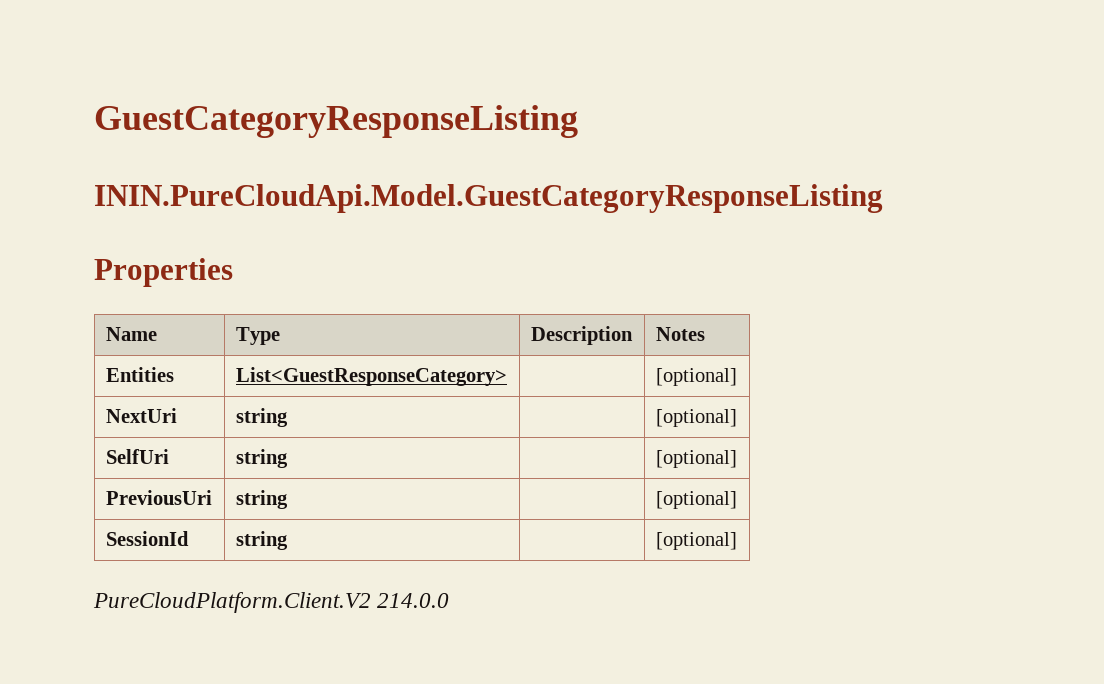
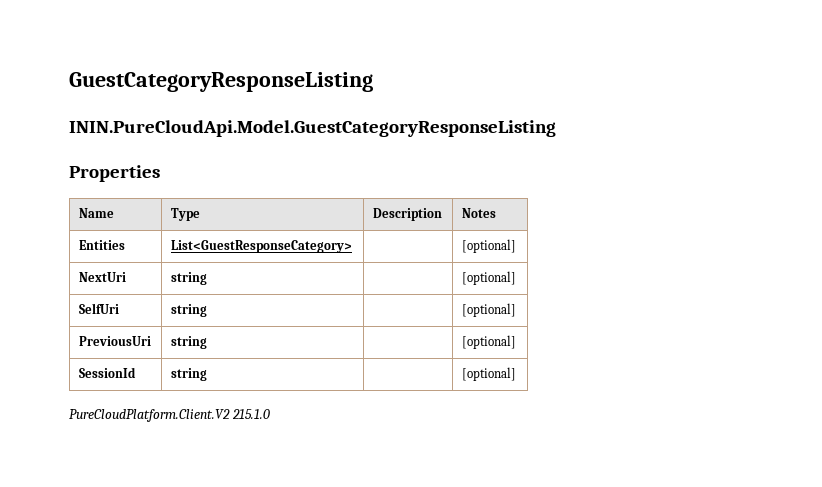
[377,593,450,608] 214.0.0 -> [231,409,270,419] 215.1.0

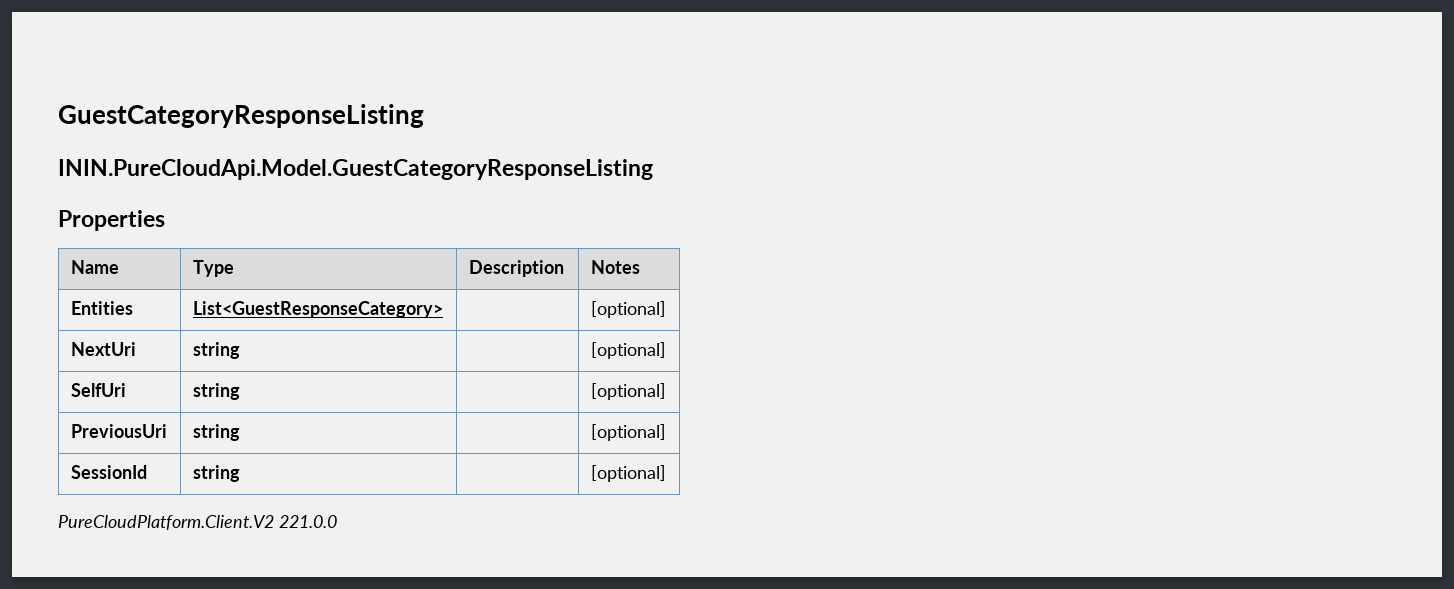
[231,409,270,419] 215.1.0 -> [279,515,337,528] 221.0.0

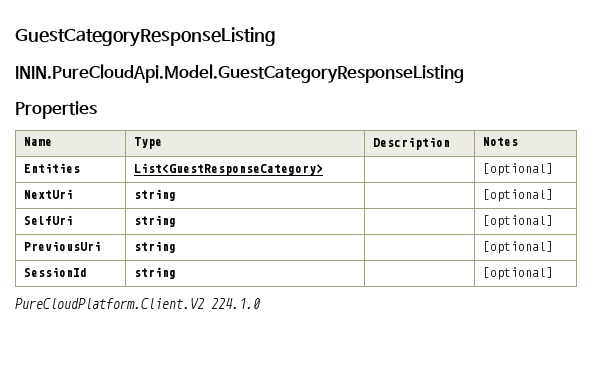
[279,515,337,528] 221.0.0 -> [211,298,260,309] 224.1.0

